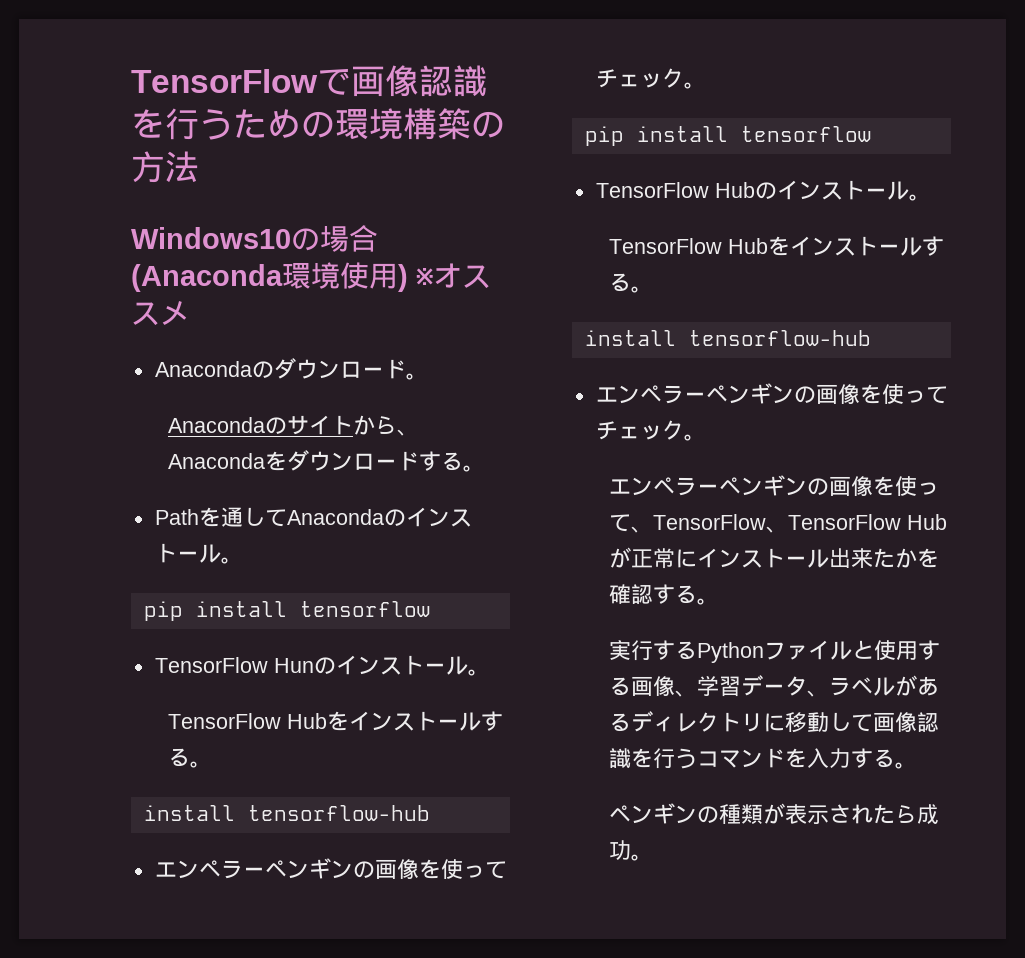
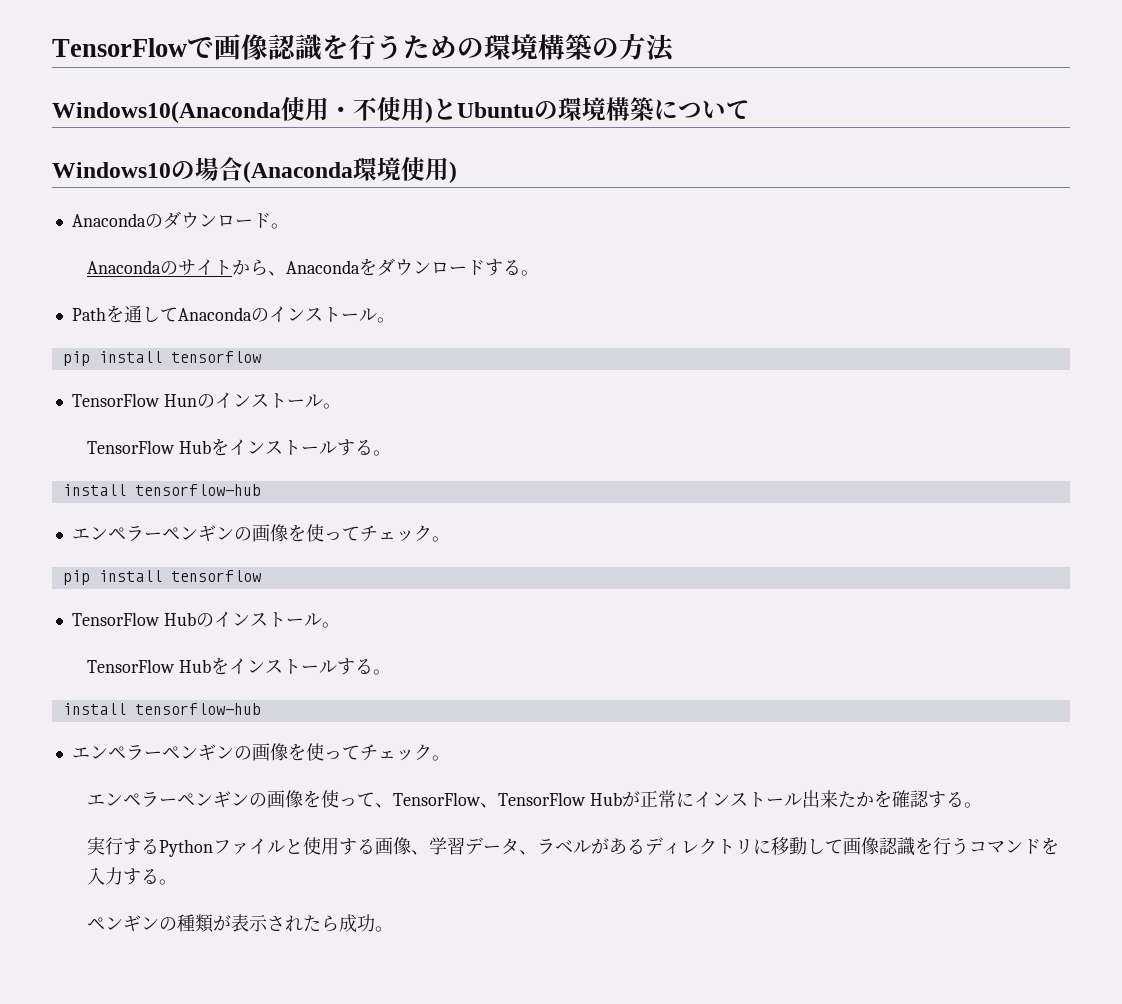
(199, 167) none -> [52,97,750,123] // Windows10(Anaconda使用・不使用)とUbuntuの環境構築について
[416,263,491,289] [131,301,189,326] ※オススメ -> (457, 172) none

